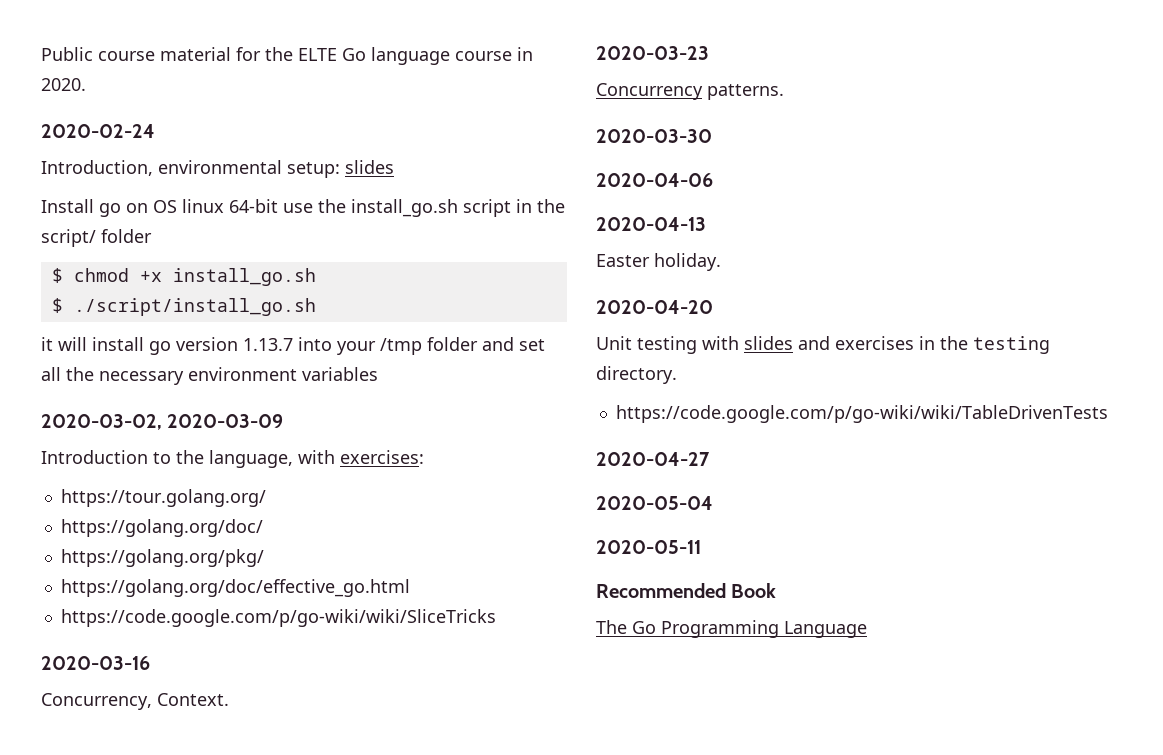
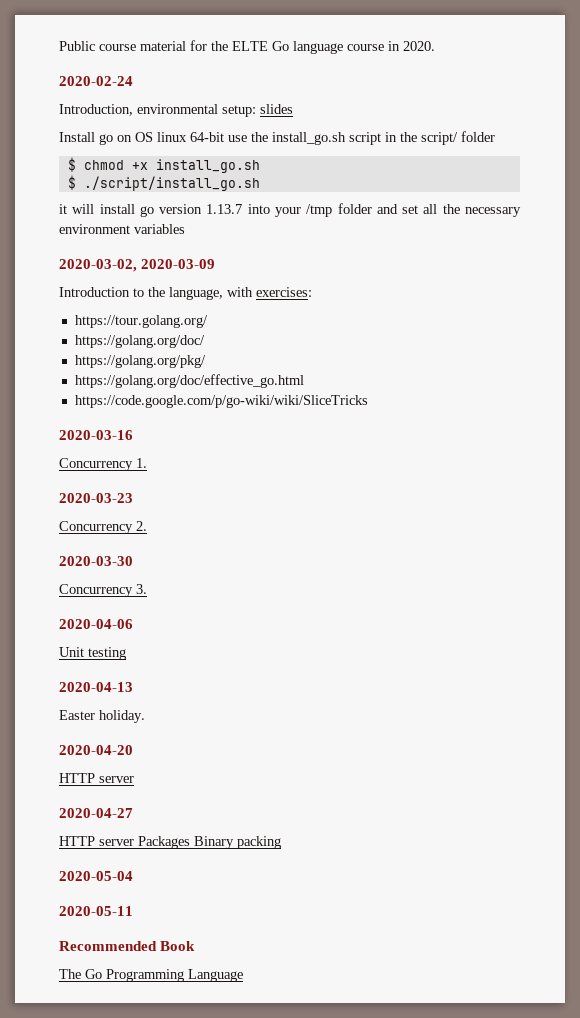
[41,693,229,710] Concurrency, Context. -> [59,458,147,471] Concurrency 1.
[707,84,784,100] patterns. -> [136,521,147,531] 2.
(712, 136) none -> [59,584,147,597] // Concurrency 3.
(713, 180) none -> [59,647,126,660] // Unit testing
[596,336,1050,354] [596,366,677,384] [615,405,1108,423] [596,452,710,466] Unit testing with slides and exercises in the testing directory. // https://code.google.com/p/go-wiki/wiki/TableDrivenTests // 2020-04-27 -> [59,773,134,783] [59,808,133,818] [59,836,281,849] HTTP server // 2020-04-27 // HTTP server Packages Binary packing

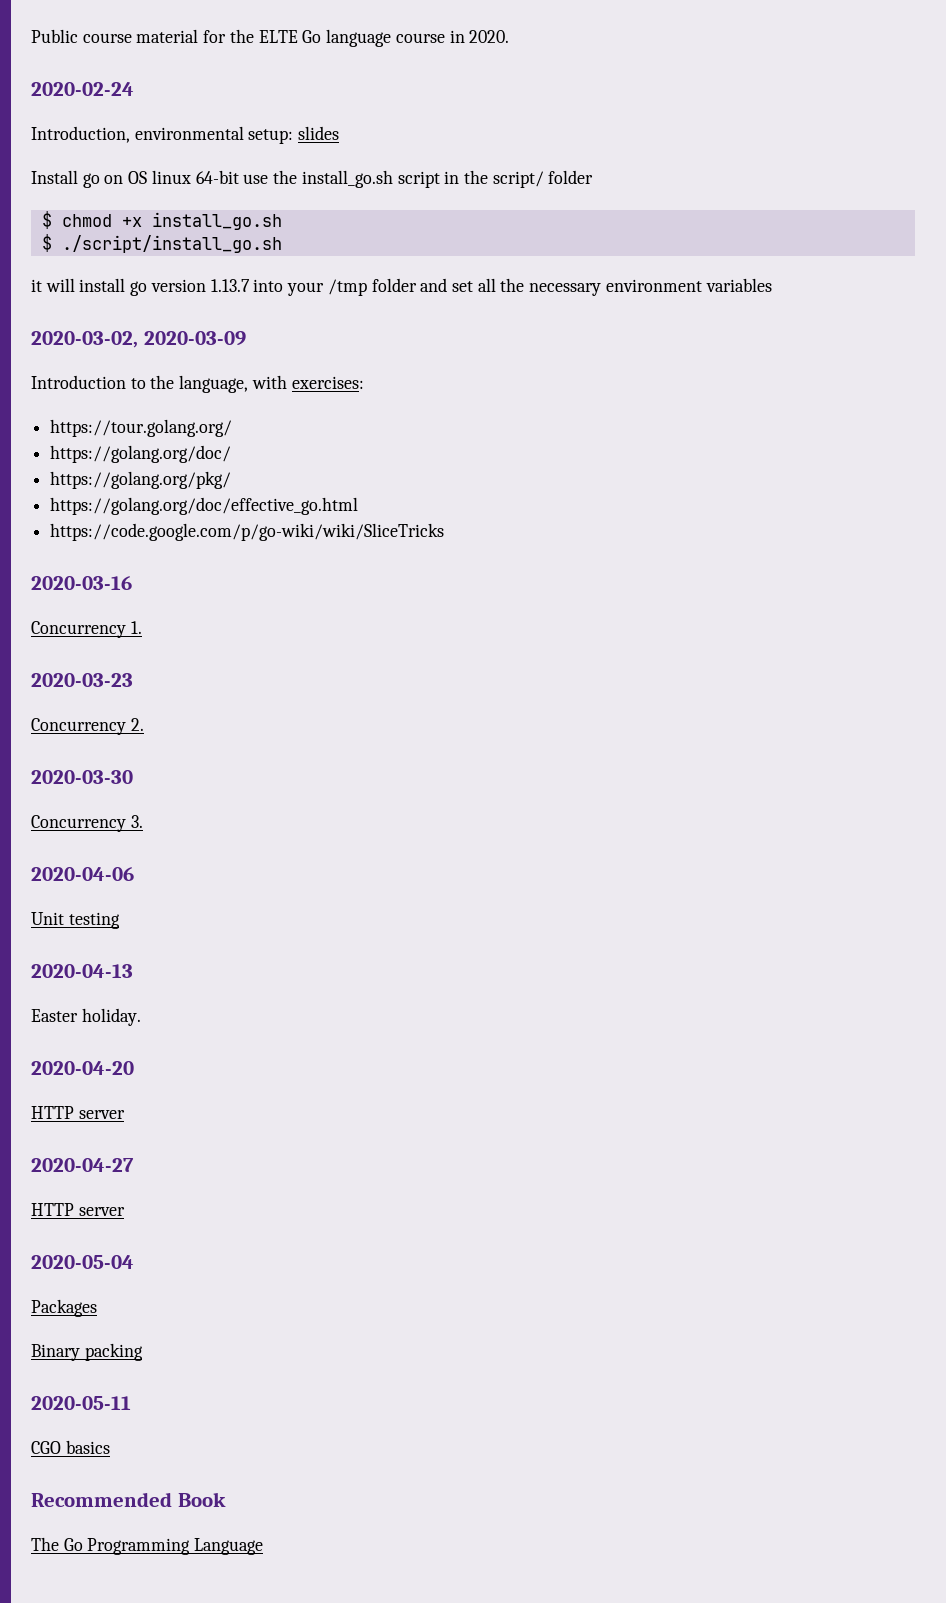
(134, 842) none -> [31,1255,134,1269] // 2020-05-04 //
(190, 842) none -> (97, 1308) //
[59,871,133,881] [59,906,133,916] 2020-05-04 // 2020-05-11 -> [31,1396,131,1410] [31,1440,110,1454] 2020-05-11 // CGO basics

